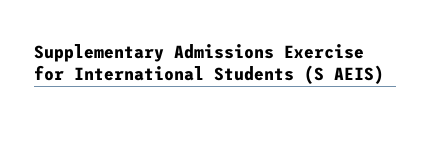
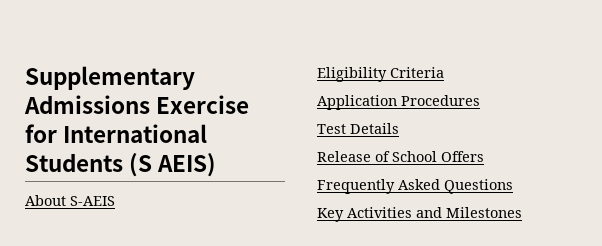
(384, 74) none -> [25,195,115,206] [317,67,444,82] [317,95,480,110] [317,123,399,134] [317,151,484,162] [317,179,513,194] [317,207,522,222] // About S-AEIS // Eligibility Criteria // Application Procedures // Test Details // Release of School Offers // Frequently Asked Questions // Key Activities and Milestones

